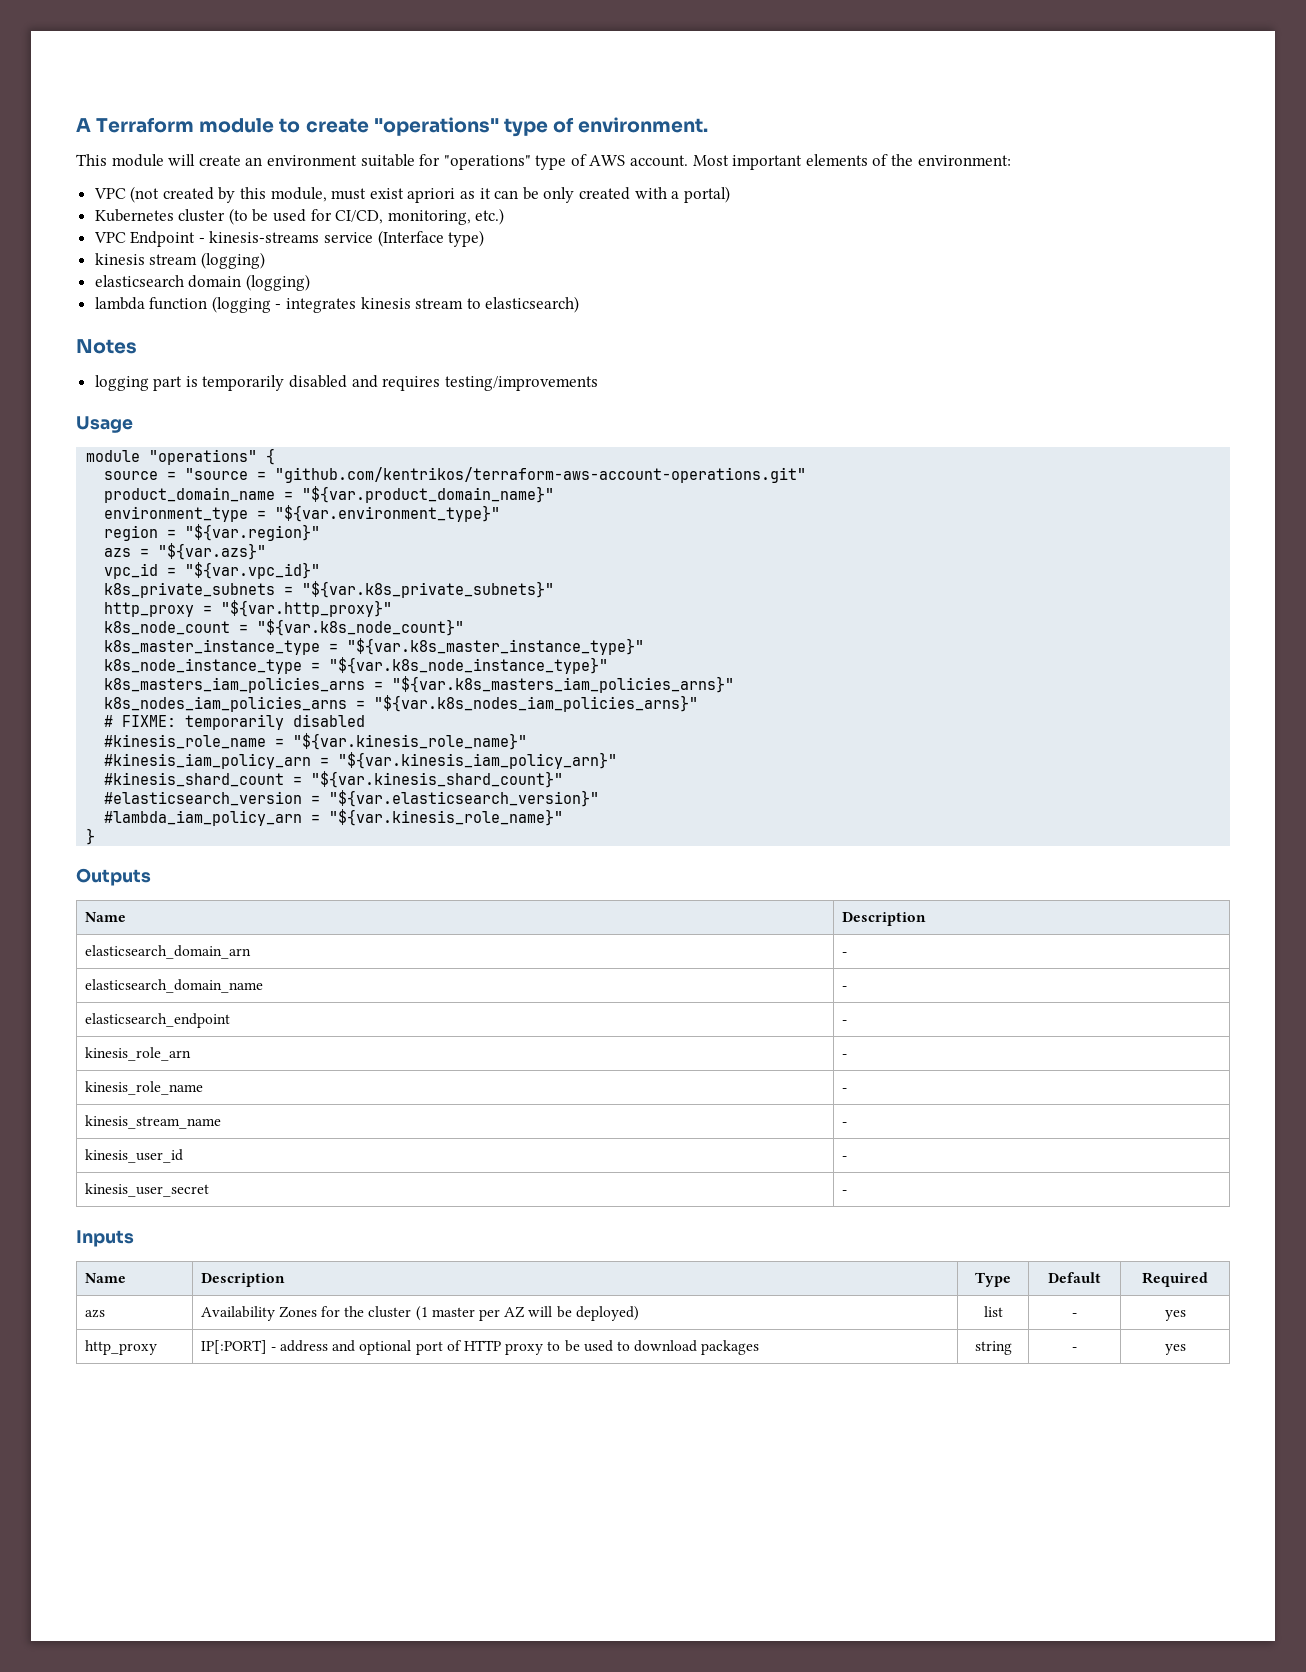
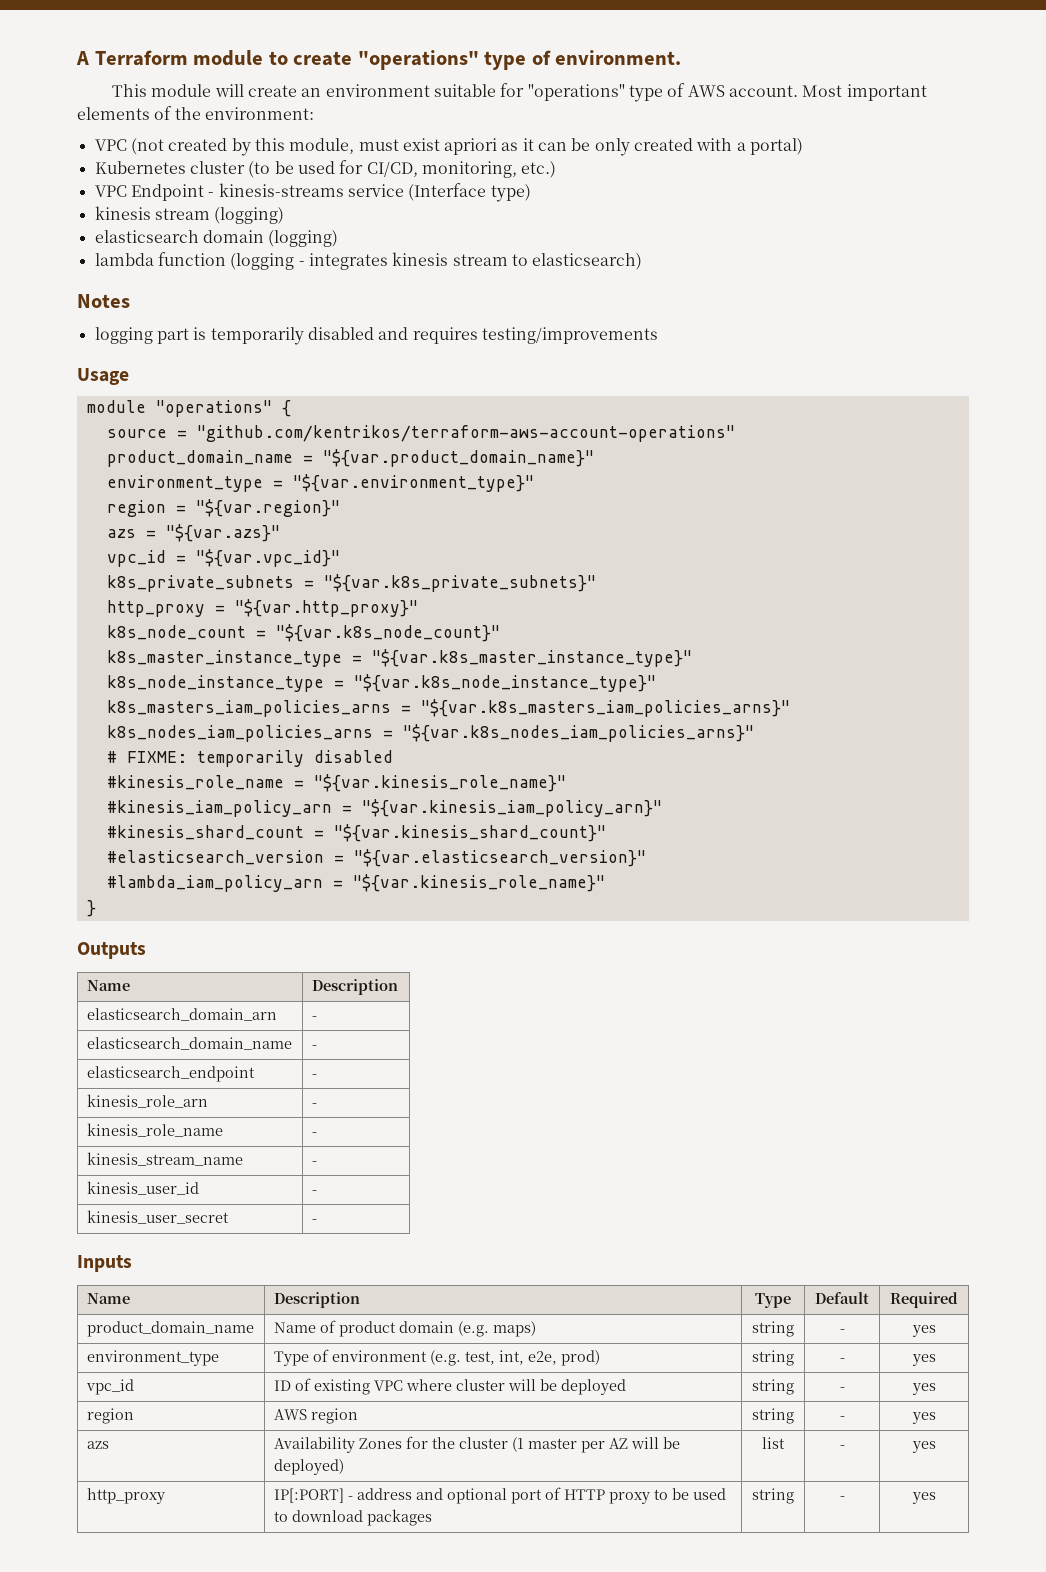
[185,467,807,483] "source = "github.com/kentrikos/terraform-aws-account-operations.git" -> [196,425,735,442] "github.com/kentrikos/terraform-aws-account-operations"
(1208, 1279) none -> [86,1321,254,1337] [273,1320,536,1337] [752,1321,794,1337] [839,1329,845,1333] [911,1325,936,1337] [86,1350,219,1366] [273,1349,600,1366] [752,1350,794,1366] [839,1358,845,1362] [911,1354,936,1366] [85,1379,134,1395] [273,1378,626,1395] [752,1379,794,1395] [839,1387,845,1391] [911,1383,936,1395] [86,1408,134,1424] [273,1408,358,1424] [752,1408,794,1424] [839,1416,845,1420] [911,1412,936,1424] // product_domain_name | Name of product domain (e.g. maps) | string | - | yes // environment_type | Type of environment (e.g. test, int, e2e, prod) | string | - | yes // vpc_id | ID of existing VPC where cluster will be deployed | string | - | yes // region | AWS region | string | - | yes

